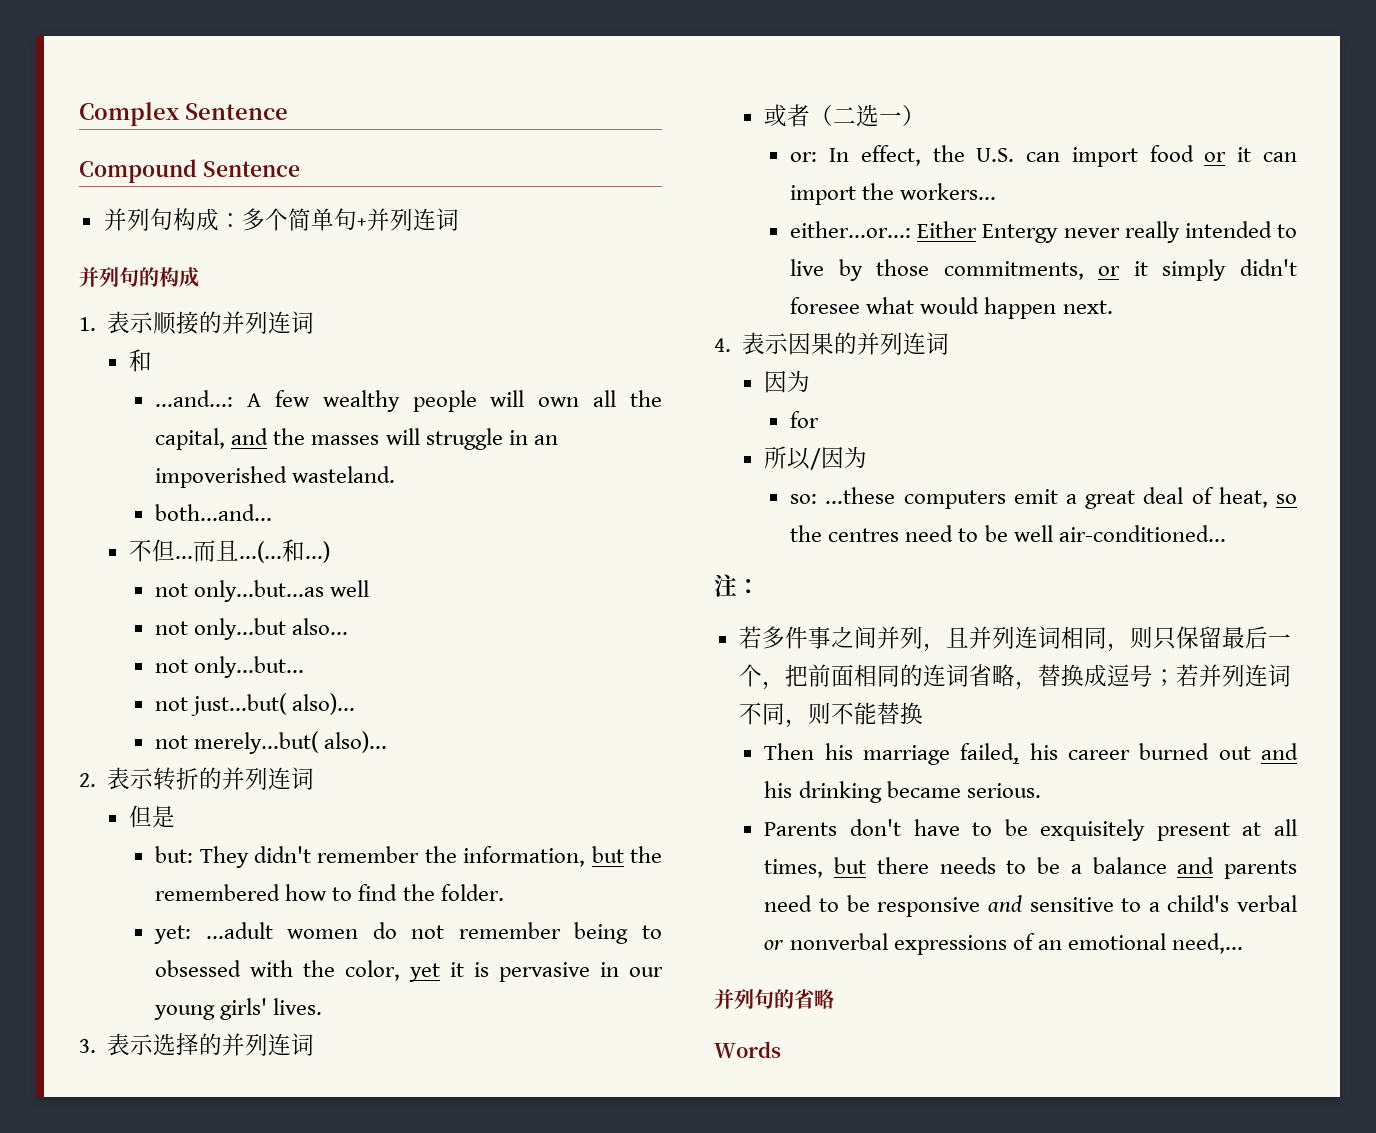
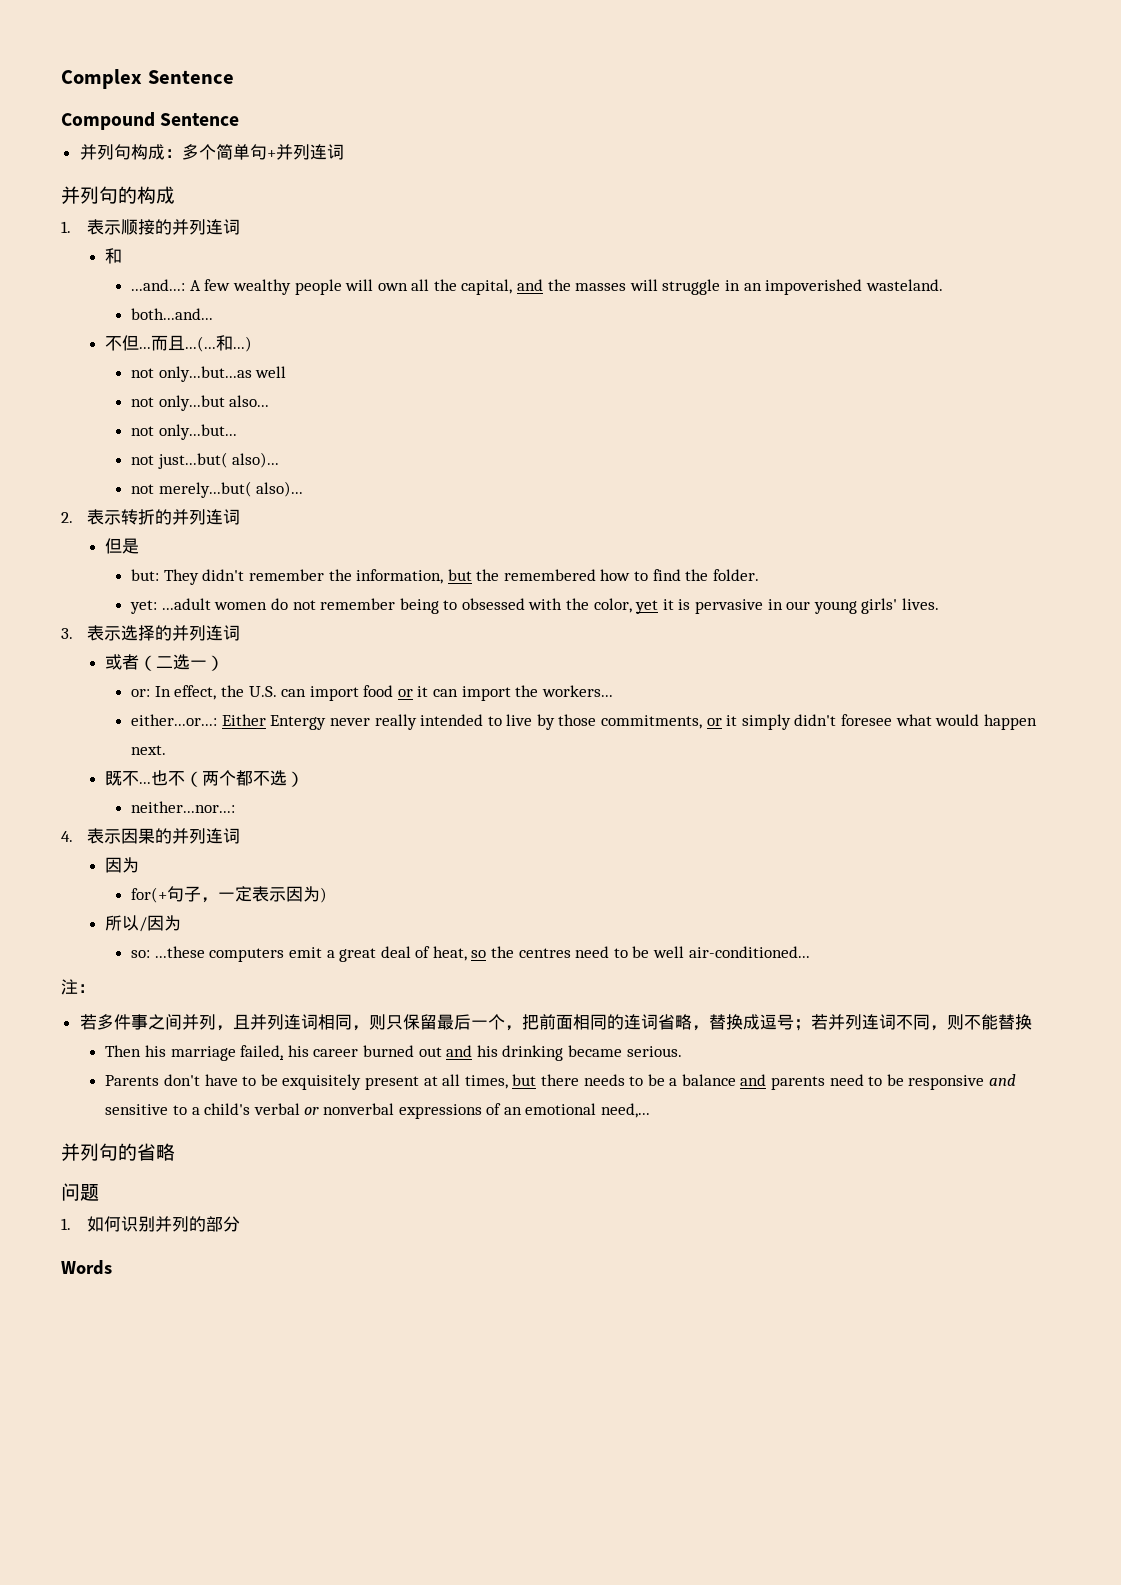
(1113, 307) none -> [105,770,305,787] [131,801,236,813] // 既不...也不（两个都不选） // neither...nor...:
[790,411,820,428] for -> [131,886,328,903] for(+句子，一定表示因为)
(834, 999) none -> [61,1183,99,1201] [61,1216,240,1232] // 问题 // 1.如何识别并列的部分

